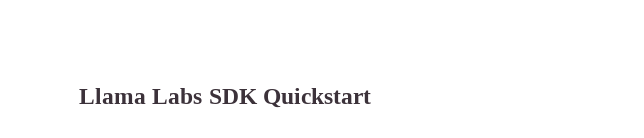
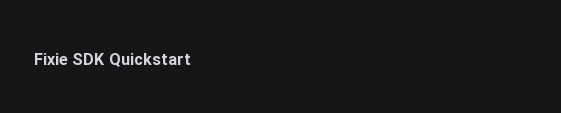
[79,88,203,104] Llama Labs -> [34,53,68,65] Fixie

